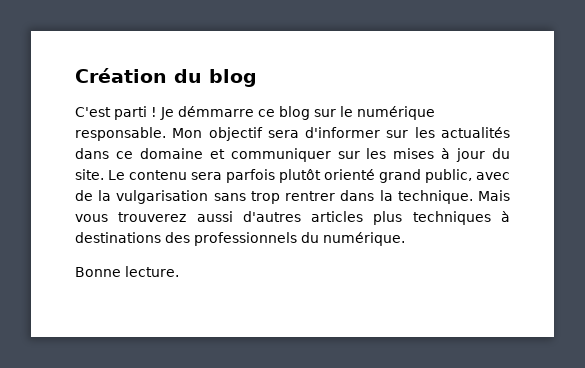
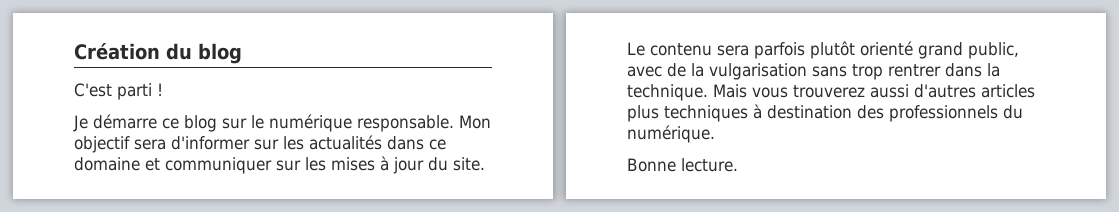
[160,106,254,120] Je démmarre -> [73,114,157,132] // Je démarre
[75,232,161,243] destinations -> [767,105,852,119] destination

